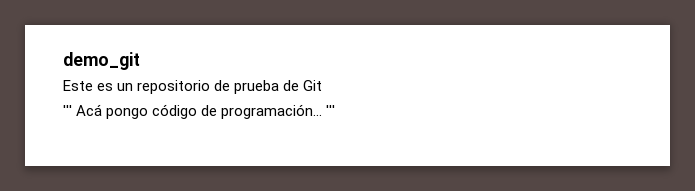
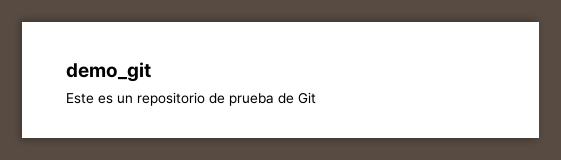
[63,104,336,119] // ''' Acá pongo código de programación... ''' -> (316, 98) none

